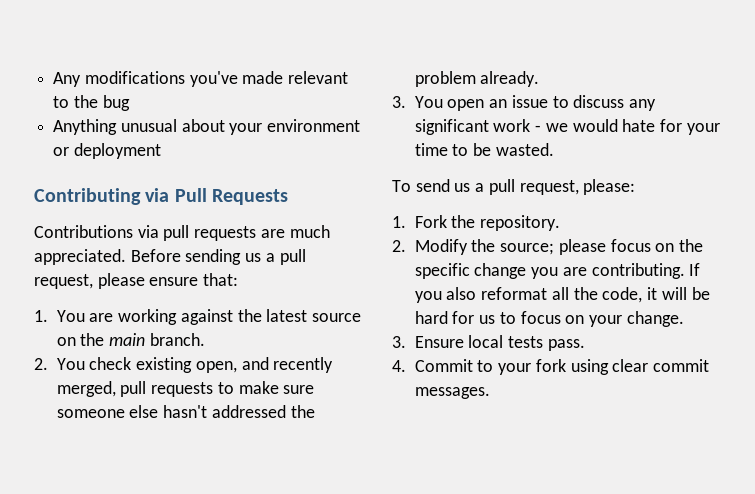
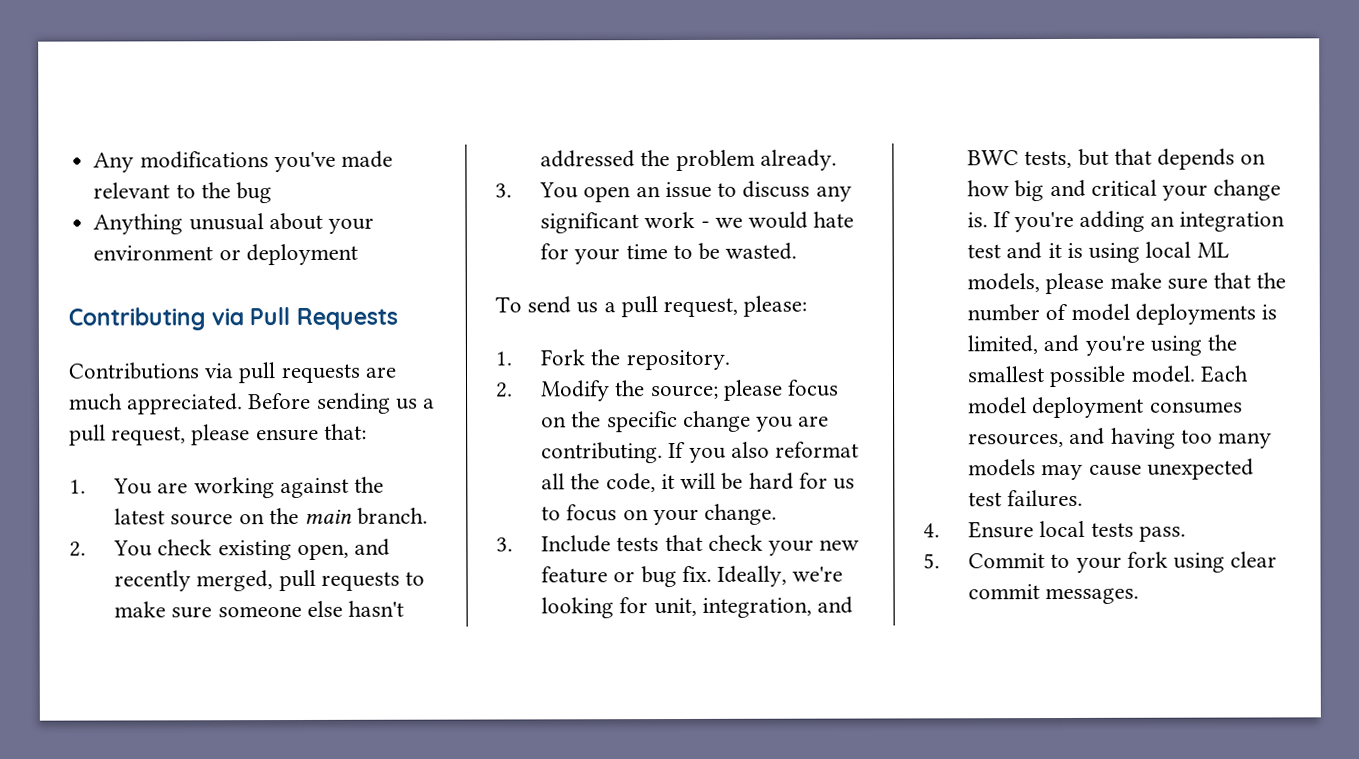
(406, 342) none -> [541,534,861,556] [541,565,844,588] [541,596,854,619] [967,148,1267,170] [967,179,1282,202] [967,210,1286,233] [967,241,1229,263] [967,272,1287,295] [967,303,1278,325] [967,334,1238,356] [967,365,1249,388] [968,396,1243,419] [968,427,1273,449] [968,458,1254,481] [968,489,1084,508] [923,523,940,538] Include tests that check your new feature or bug fix. Ideally, we're looking for unit, integration, and BWC tests, but that depends on how big and critical your change is. If you're adding an integration test and it is using local ML models, please make sure that the number of model deployments is limited, and you're using the smallest possible model. Each model deployment consumes resources, and having too many models may cause unexpected test failures. // 4.
[392,360,406,372] 4. -> [923,553,940,569] 5.

